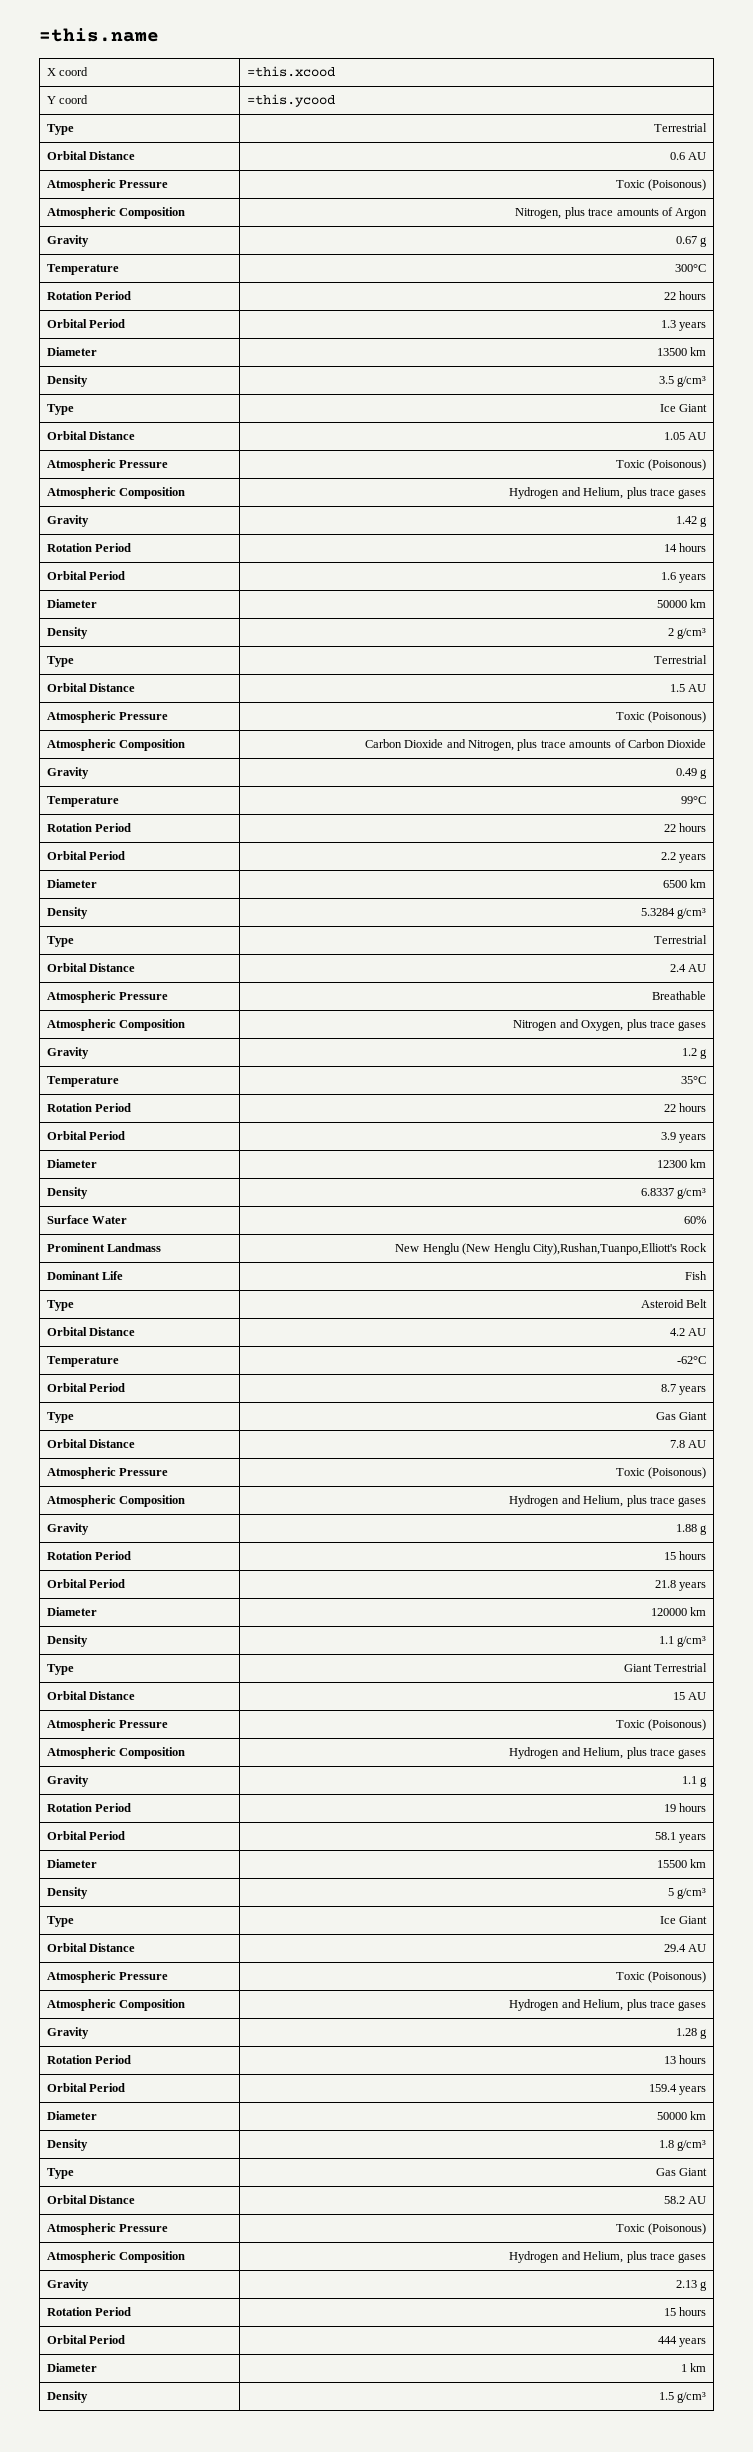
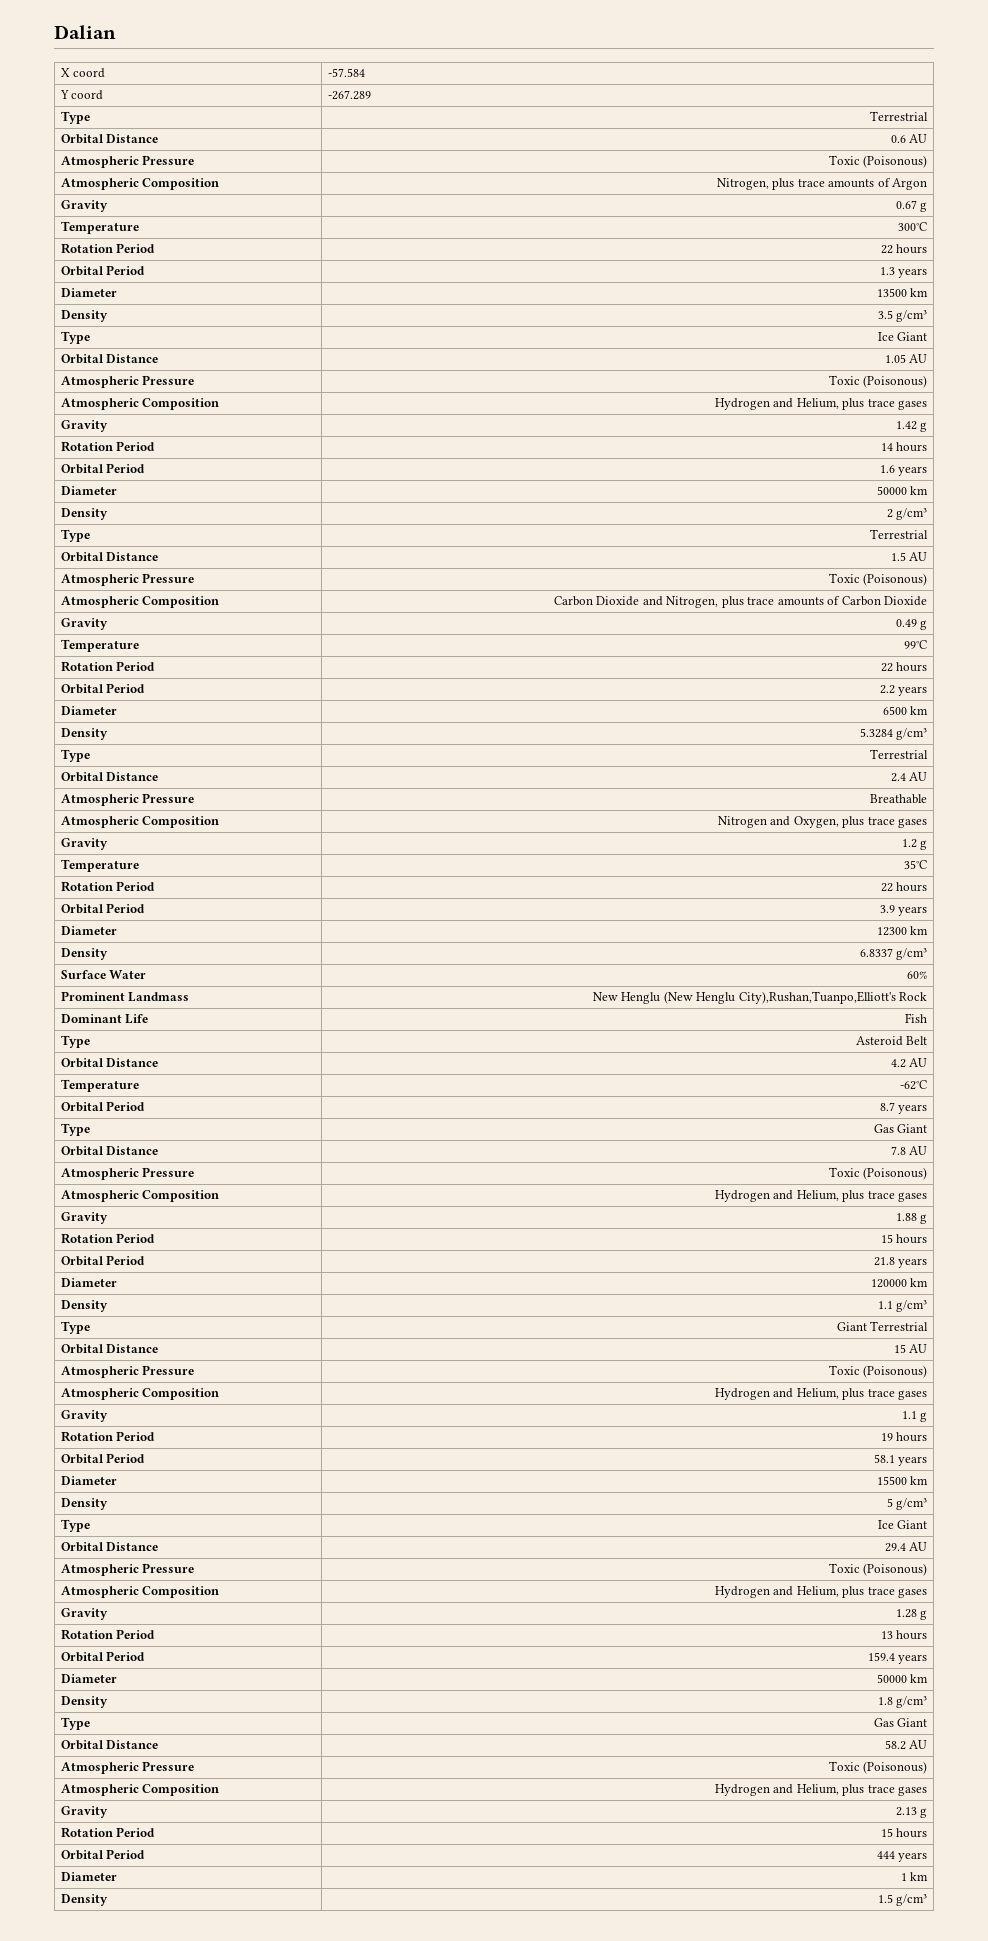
[39,28,159,42] =this.name -> [54,25,116,39] Dalian
[246,66,335,77] =this.xcood -> [327,68,365,77] -57.584
[246,94,335,107] =this.ycood -> [327,90,371,100] -267.289

